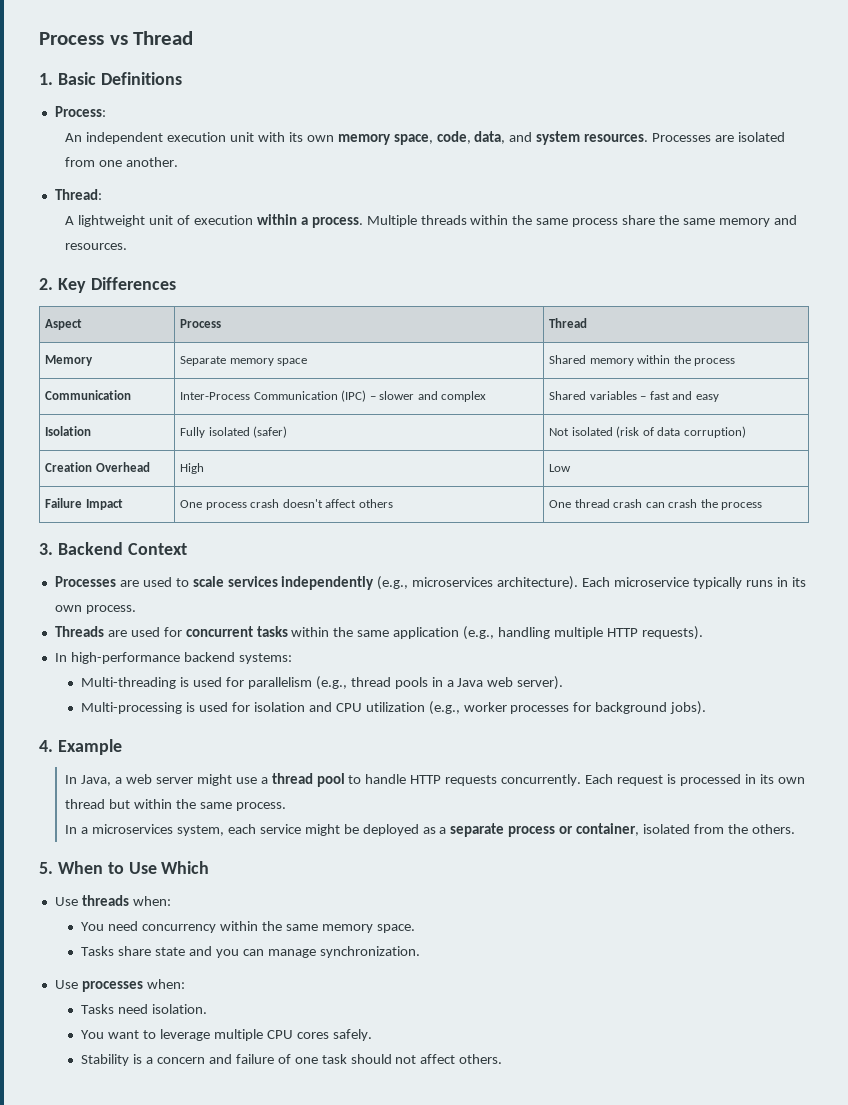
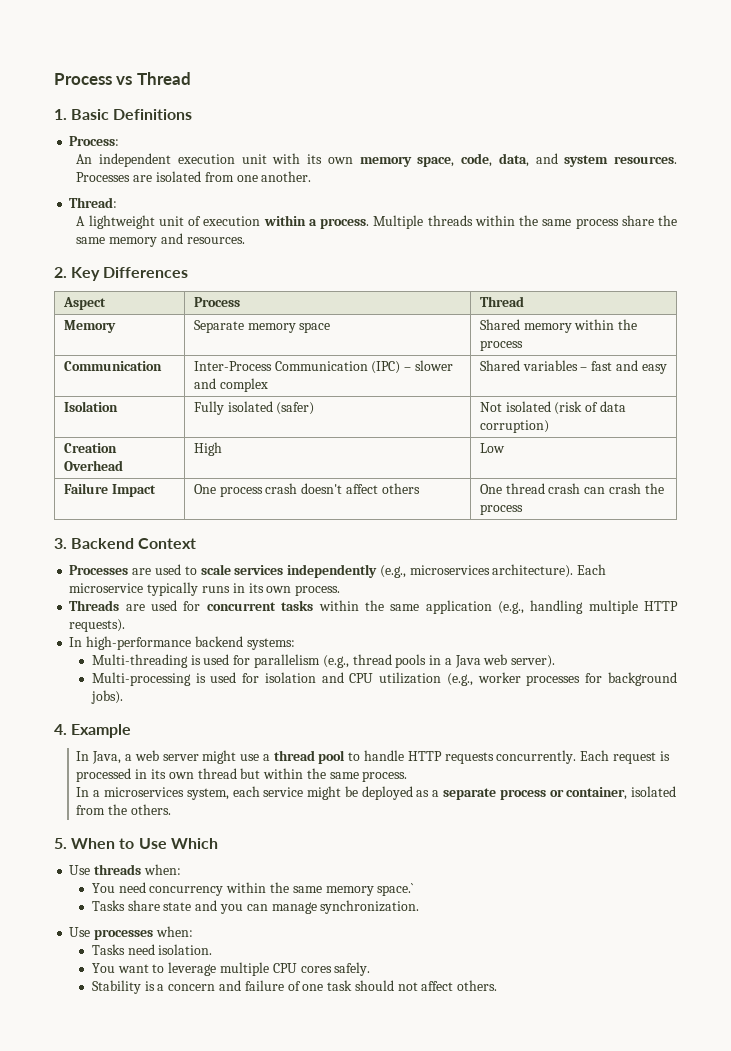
[376,924,415,933] space. -> [377,883,415,896] space.`

